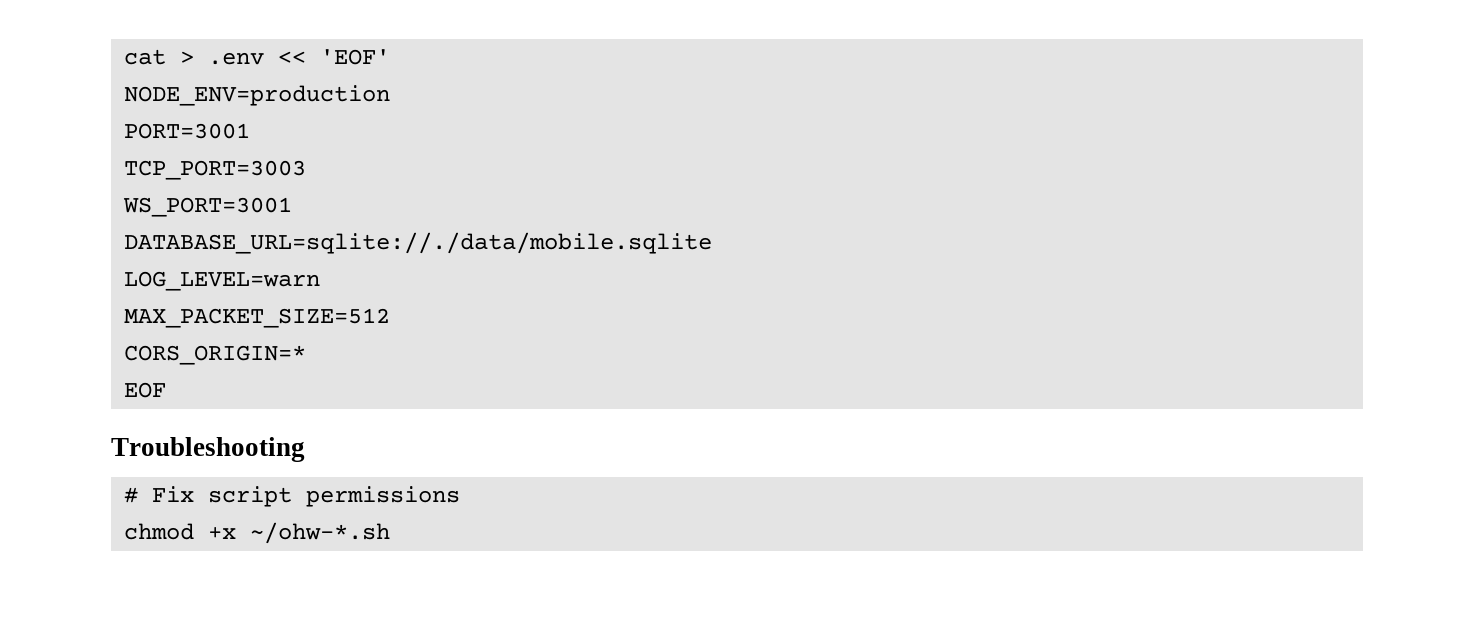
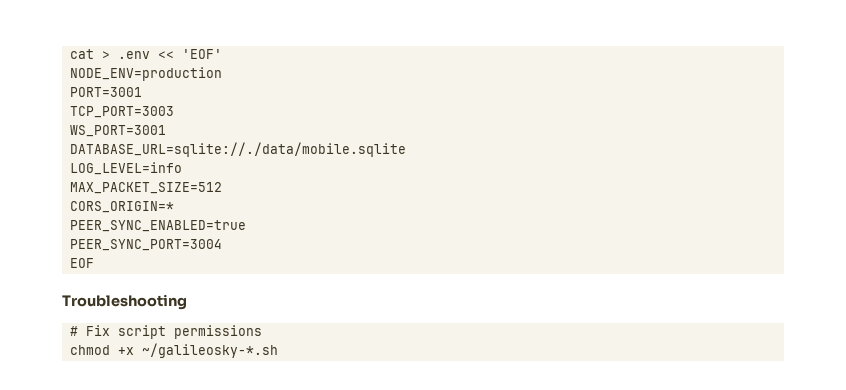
[123,271,320,291] LOG_LEVEL=warn -> [69,162,182,175] LOG_LEVEL=info
(306, 355) none -> [69,220,246,232] [69,239,222,251] // PEER_SYNC_ENABLED=true // PEER_SYNC_PORT=3004
[249,522,390,544] ~/ohw-*.sh -> [141,343,278,358] ~/galileosky-*.sh

